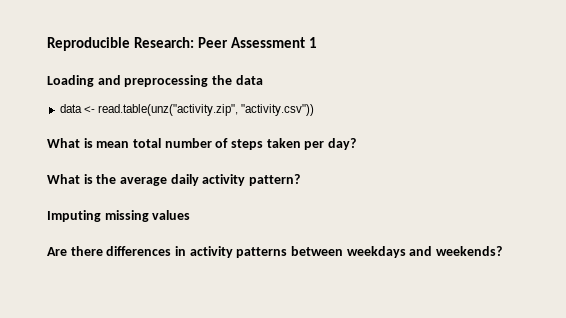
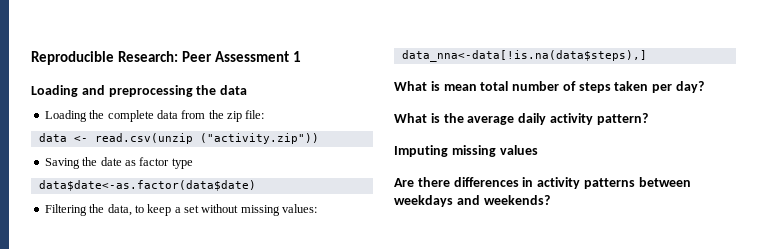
[59,104,314,116] data <- read.table(unz("activity.zip", "activity.csv")) -> [44,110,265,122] [38,133,319,144] [44,157,193,169] [38,180,256,191] [44,204,318,216] [401,50,647,62] Loading the complete data from the zip file: // data <- read.csv(unzip ("activity.zip")) // Saving the date as factor type // data$date<-as.factor(data$date) // Filtering the data, to keep a set without missing values: // data_nna<-data[!is.na(data$steps),]

